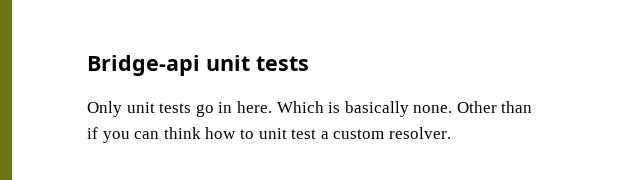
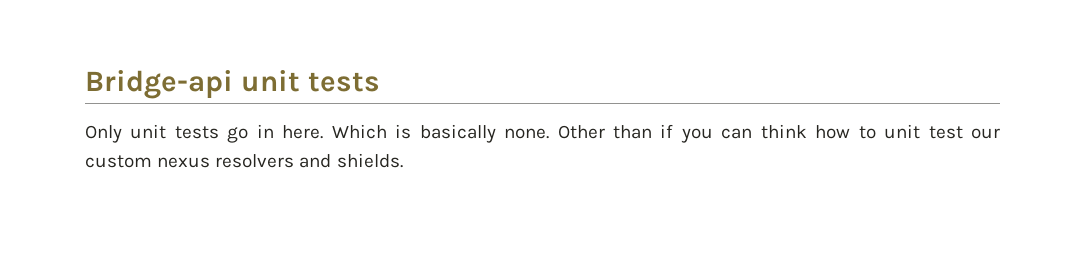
[320,127,451,139] a custom resolver. -> [971,128,1001,139] [85,153,403,168] our custom nexus resolvers and shields.

